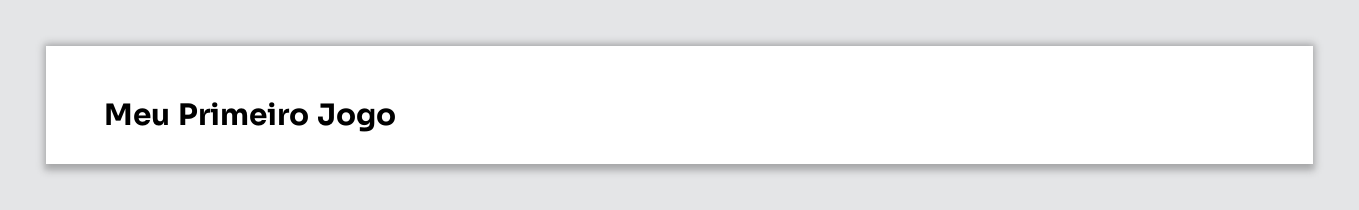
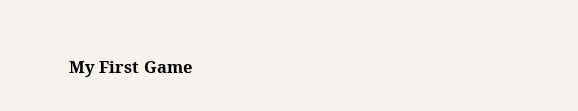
[104,102,396,132] Meu Primeiro Jogo -> [69,61,192,77] My First Game

